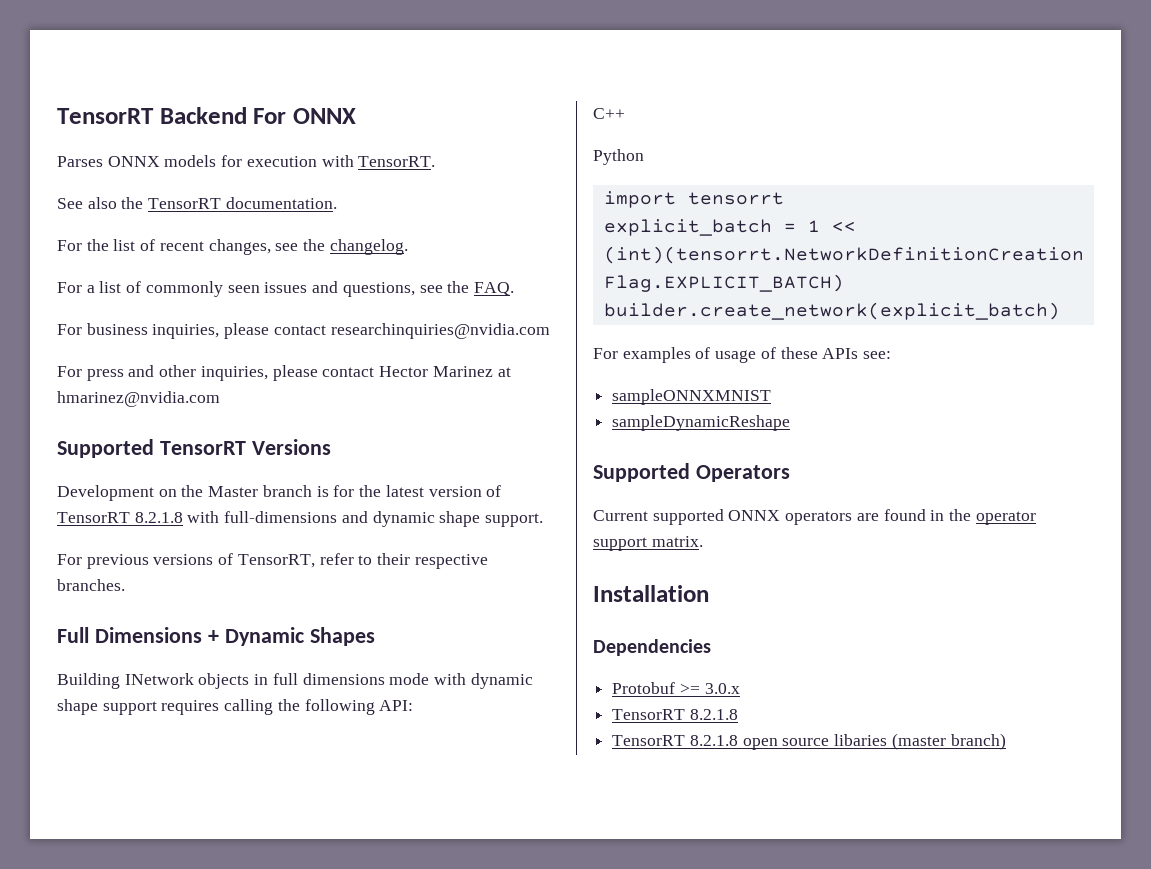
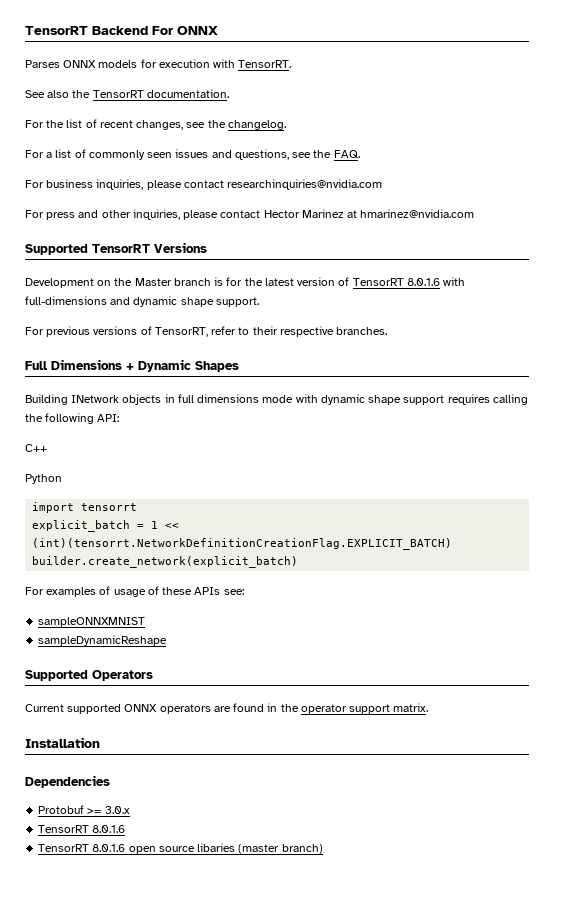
[134,512,183,523] 8.2.1.8 -> [406,278,440,286] 8.0.1.6
[689,709,738,720] [612,735,738,746] 8.2.1.8 // TensorRT 8.2.1.8 -> [92,825,126,833] [38,844,126,852] 8.0.1.6 // TensorRT 8.0.1.6

